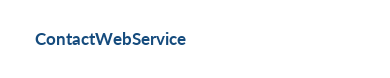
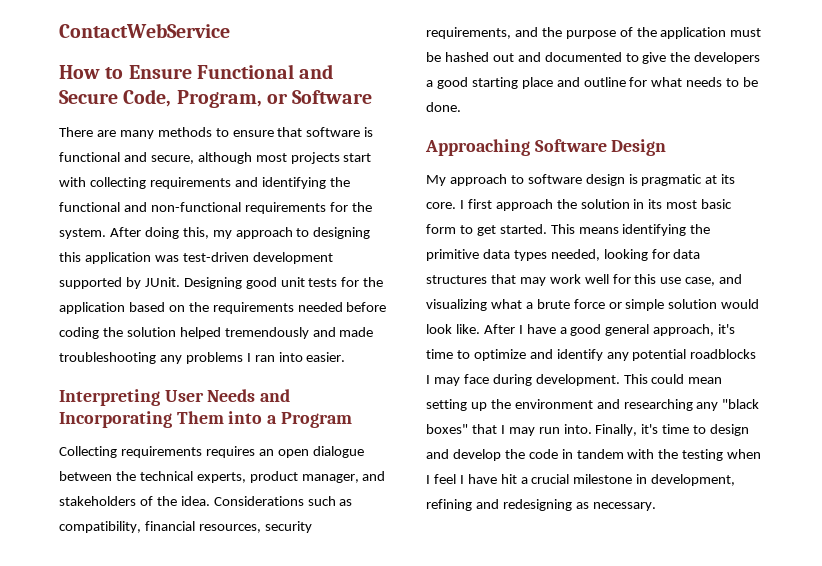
(186, 38) none -> [59,64,334,79] [59,89,373,108] [59,127,374,139] [59,152,372,164] [59,177,350,189] [59,202,372,214] [59,227,371,239] [59,252,333,264] [59,277,384,289] [59,302,387,314] [59,327,374,339] [59,352,346,364] [59,389,291,406] [59,411,352,428] [59,446,364,458] [59,471,386,483] [59,496,353,506] [59,521,312,533] [426,27,762,39] [426,52,761,64] [426,77,759,89] [426,102,461,112] [425,139,667,156] [426,174,736,186] [426,199,733,211] [426,224,711,236] [426,249,701,261] [426,274,743,286] [426,299,760,311] [426,324,736,336] [426,349,757,361] [426,374,723,386] [426,399,760,411] [426,424,750,436] [426,449,762,461] [426,474,736,486] [426,499,656,511] // How to Ensure Functional and Secure Code, Program, or Software // There are many methods to ensure that software is functional and secure, although most projects start with collecting requirements and identifying the functional and non-functional requirements for the system. After doing this, my approach to designing this application was test-driven development supported by JUnit. Designing good unit tests for the application based on the requirements needed before coding the solution helped tremendously and made troubleshooting any problems I ran into easier. // Interpreting User Needs and Incorporating Them into a Program // Collecting requirements requires an open dialogue between the technical experts, product manager, and stakeholders of the idea. Considerations such as compatibility, financial resources, security requirements, and the purpose of the application must be hashed out and documented to give the developers a good starting place and outline for what needs to be done. // Approaching Software Design // My approach to software design is pragmatic at its core. I first approach the solution in its most basic form to get started. This means identifying the primitive data types needed, looking for data structures that may work well for this use case, and visualizing what a brute force or simple solution would look like. After I have a good general approach, it's time to optimize and identify any potential roadblocks I may face during development. This could mean setting up the environment and researching any "black boxes" that I may run into. Finally, it's time to design and develop the code in tandem with the testing when I feel I have hit a crucial milestone in development, refining and redesigning as necessary.

